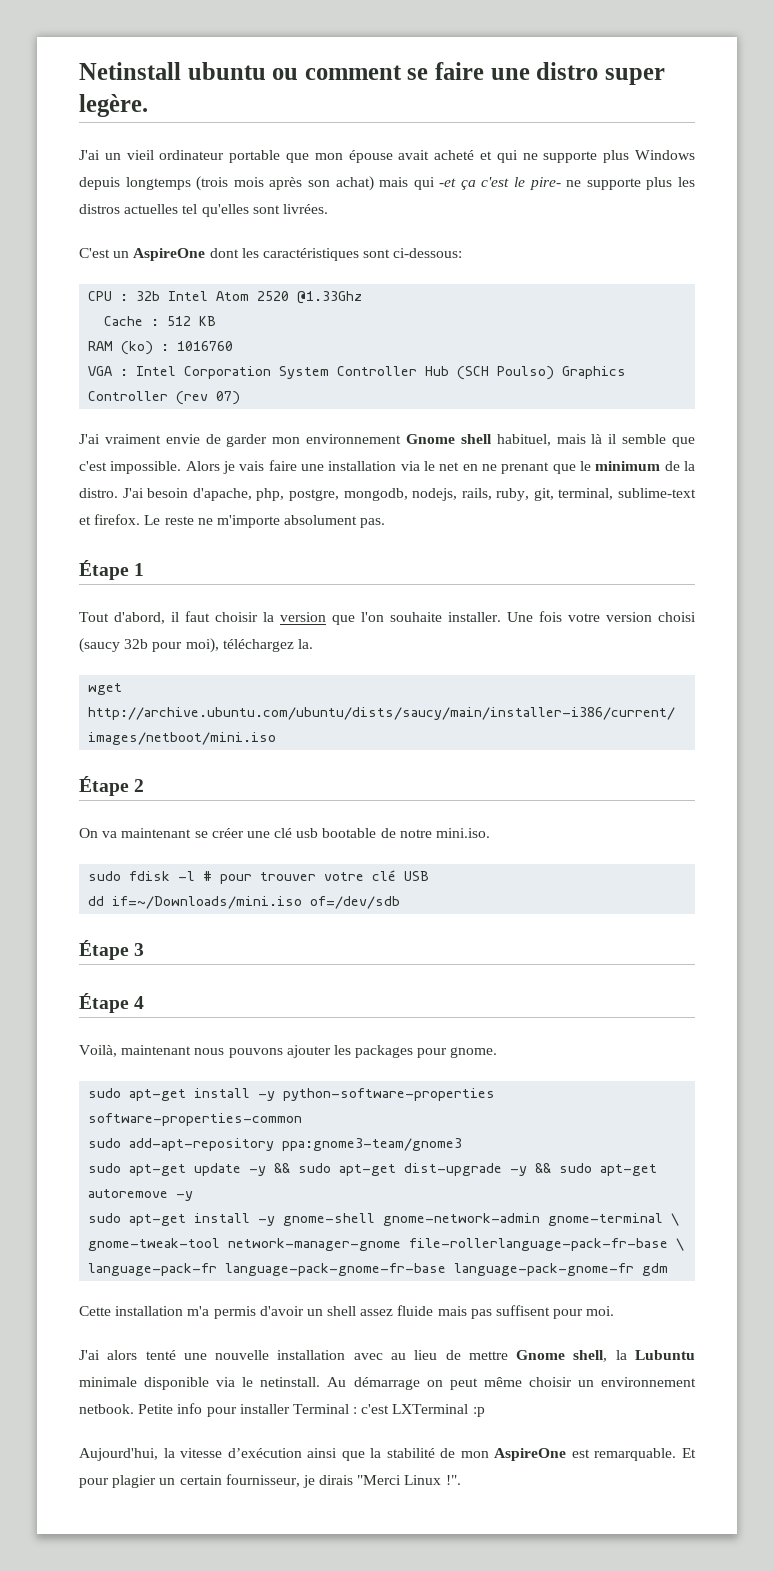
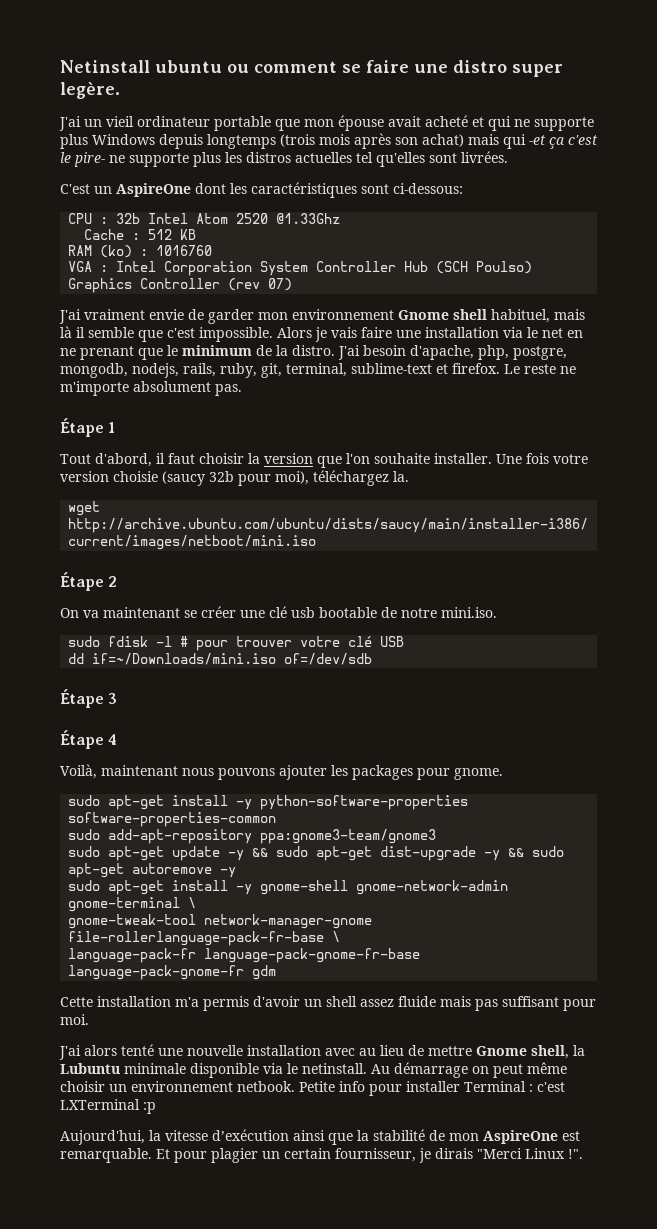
[658,612,696,622] choisi -> [113,471,158,482] choisie
[496,1305,551,1316] suffisent -> [502,996,559,1007] suffisant

